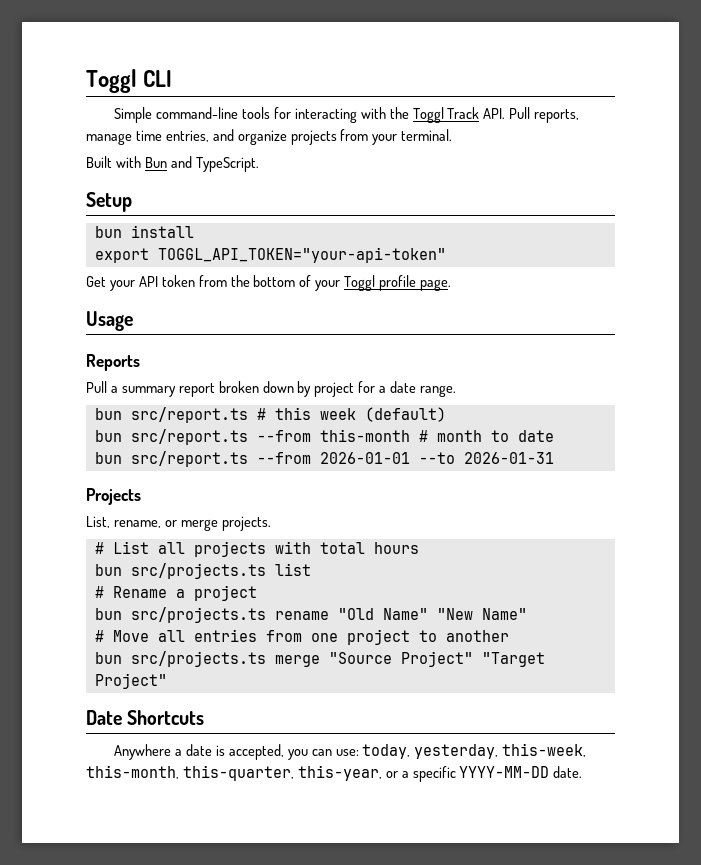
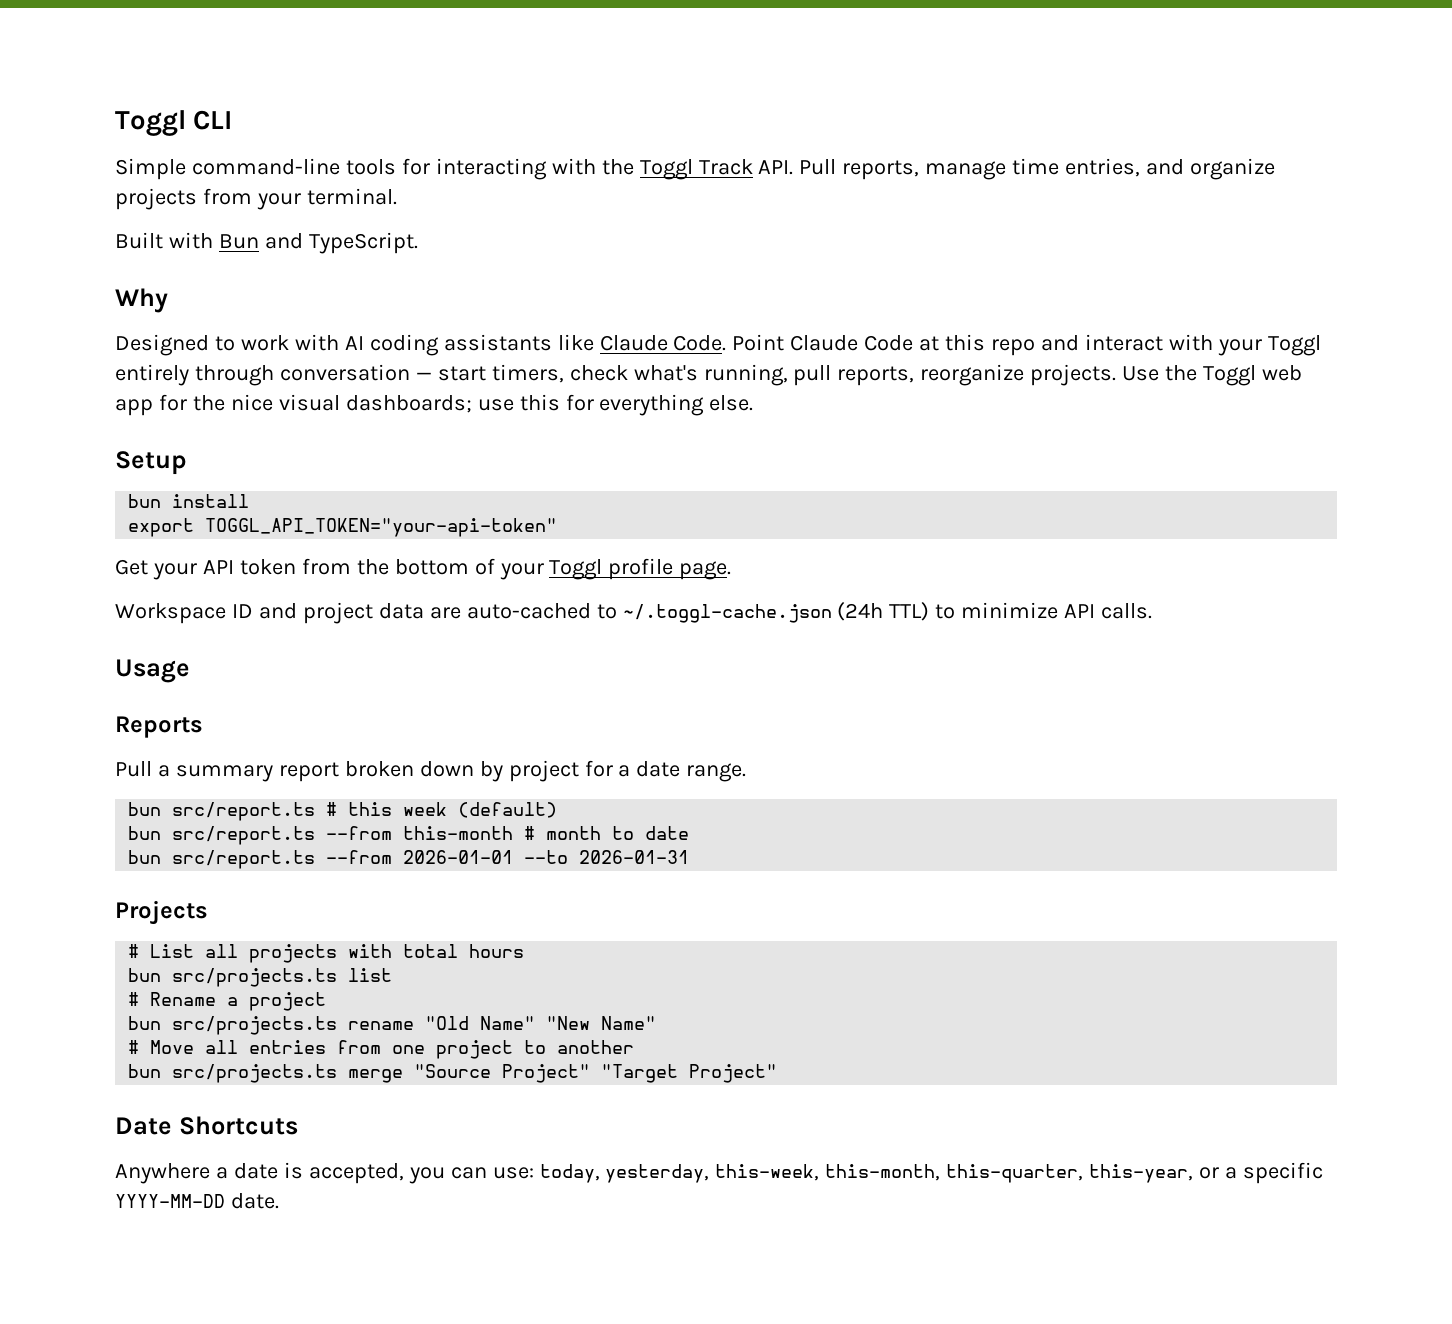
(259, 164) none -> [115,288,168,313] [115,334,1321,356] [115,364,1303,386] [115,394,754,416] // Why // Designed to work with AI coding assistants like Claude Code. Point Claude Code at this repo and interact with your Toggl entirely through conversation — start timers, check what's running, pull reports, reorganize projects. Use the Toggl web app for the nice visual dashboards; use this for everything else.
(452, 285) none -> [115,602,1153,624] // Workspace ID and project data are auto-cached to ~/.toggl-cache.json (24h TTL) to minimize API calls.
[86,516,271,531] // List, rename, or merge projects. -> (208, 912) none

